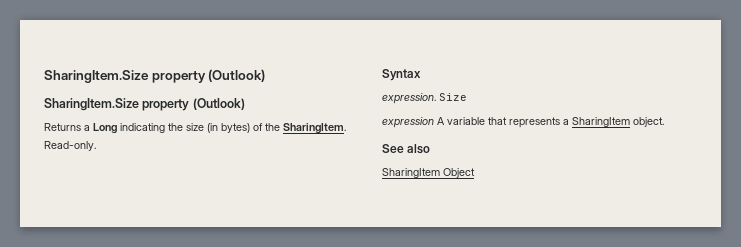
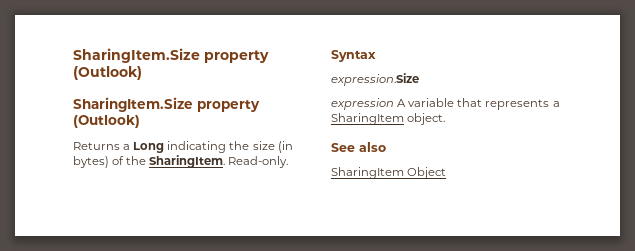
[382,93,467,104] expression. Size -> [331,73,419,86] expression.Size

